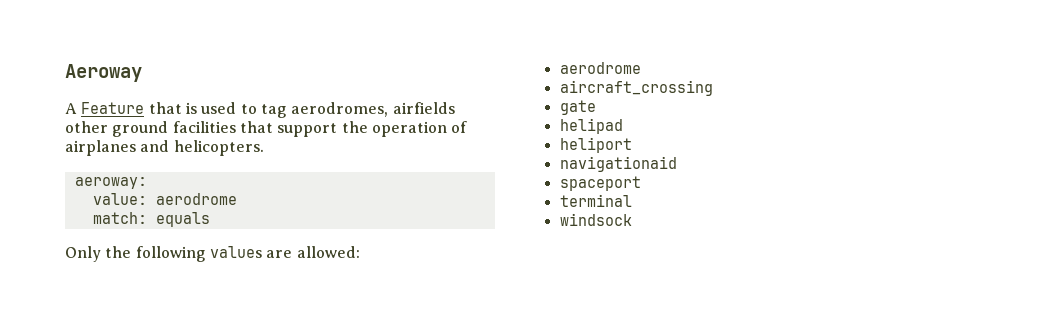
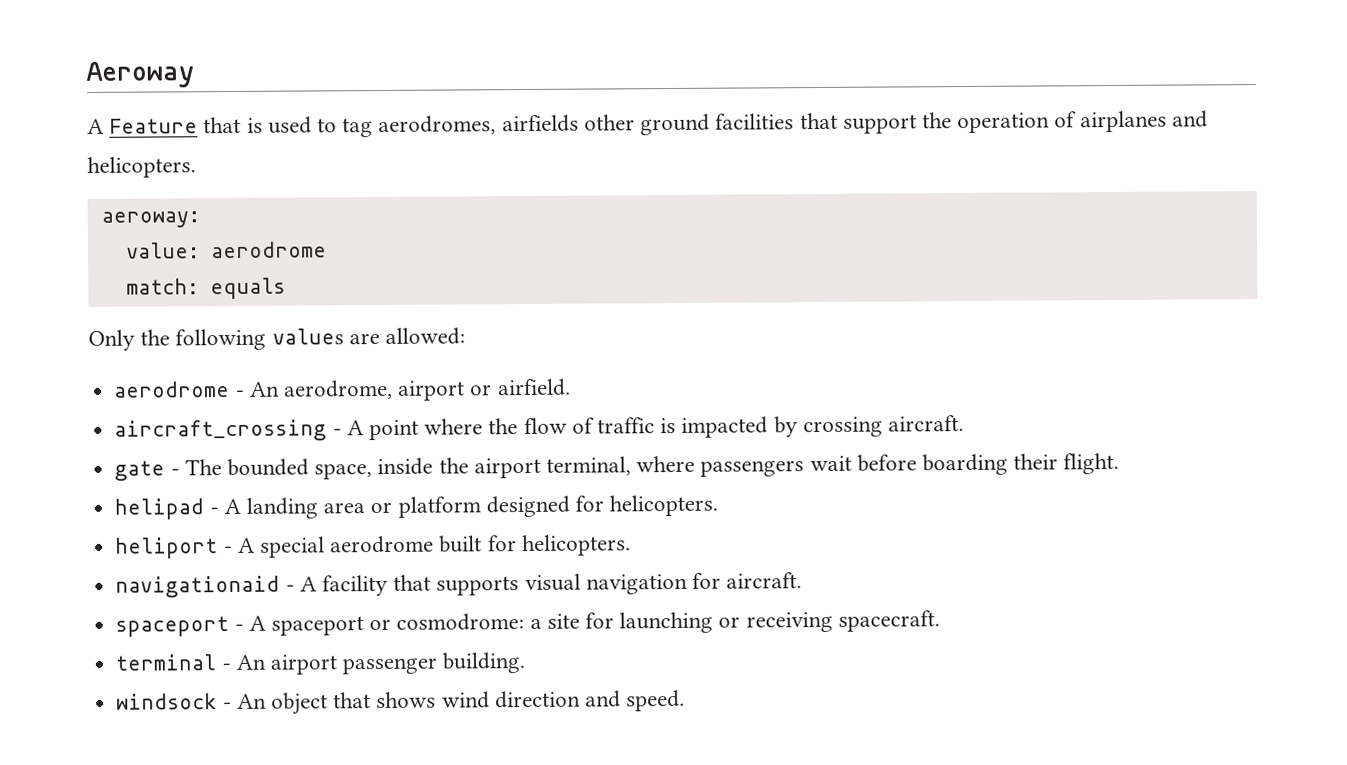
[559,80,713,96] [559,100,596,115] [559,118,623,134] [559,137,632,153] [559,156,677,172] [559,176,641,191] [559,194,632,207] [559,213,632,226] // aircraft_crossing // gate // helipad // heliport // navigationaid // spaceport // terminal // windsock -> [235,378,571,401] [114,415,965,442] [114,452,1120,481] [114,494,719,520] [115,534,631,559] [115,572,803,598] [115,610,940,637] [115,652,526,675] [116,689,686,715] - An aerodrome, airport or airfield. // aircraft_crossing - A point where the flow of traffic is impacted by crossing aircraft. // gate - The bounded space, inside the airport terminal, where passengers wait before boarding their flight. // helipad - A landing area or platform designed for helicopters. // heliport - A special aerodrome built for helicopters. // navigationaid - A facility that supports visual navigation for aircraft. // spaceport - A spaceport or cosmodrome: a site for launching or receiving spacecraft. // terminal - An airport passenger building. // windsock - An object that shows wind direction and speed.

